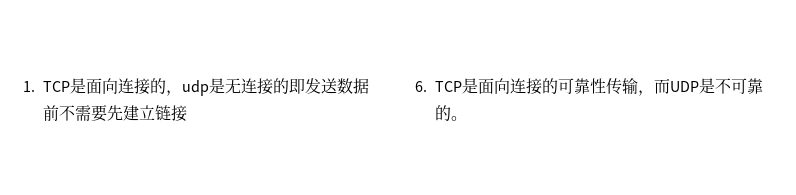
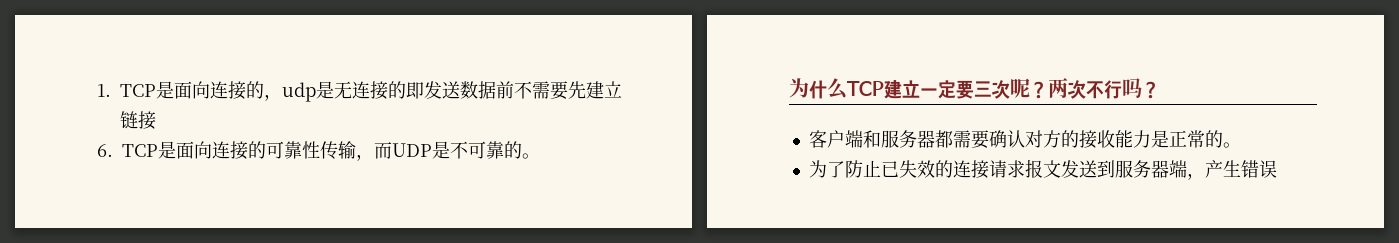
(467, 118) none -> [789,78,1160,100] [808,130,1241,149] [808,159,1277,180] // 为什么TCP建立一定要三次呢？两次不行吗？ // 客户端和服务器都需要确认对方的接收能力是正常的。 // 为了防止已失效的连接请求报文发送到服务器端，产生错误

